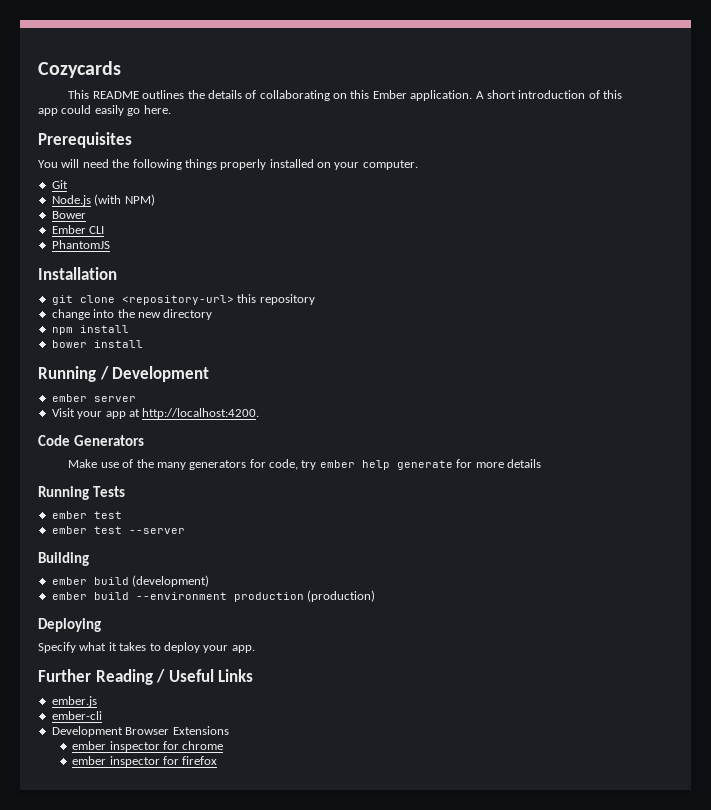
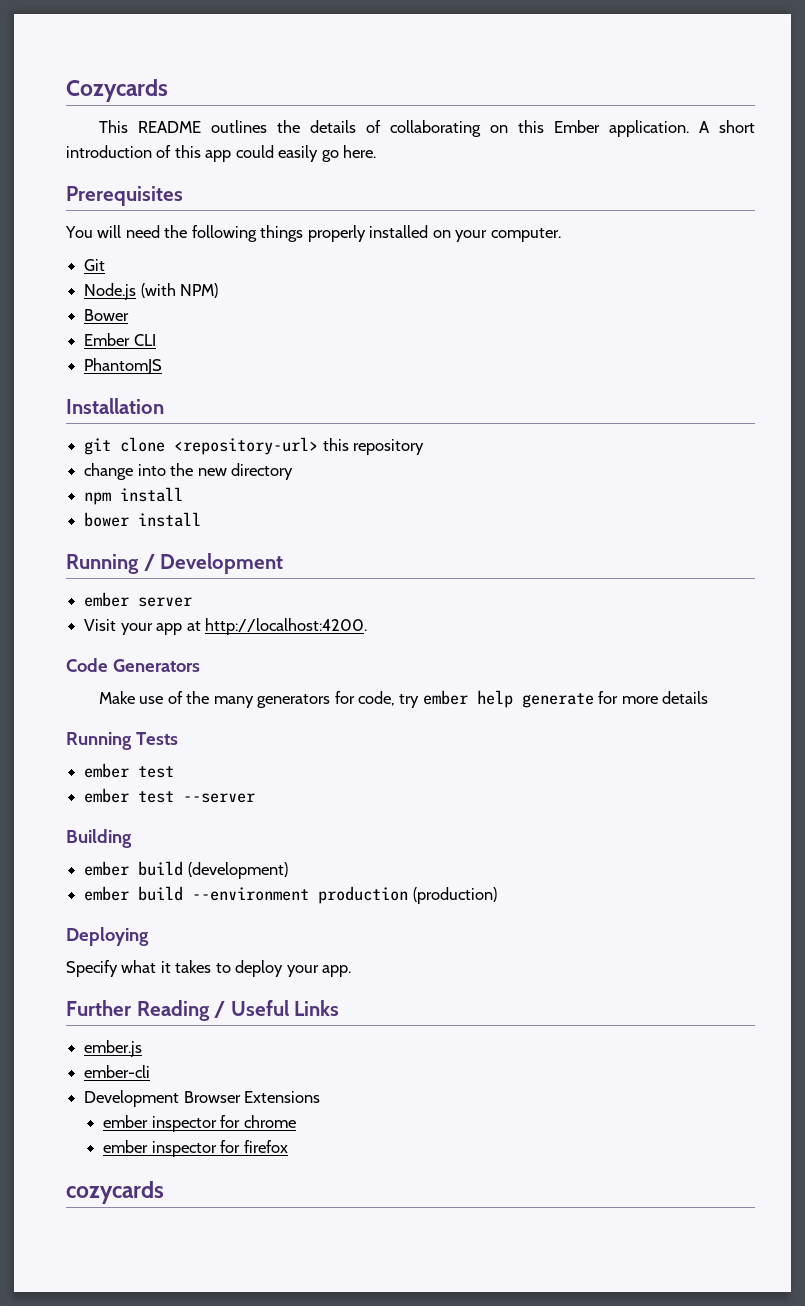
(218, 760) none -> [66,1181,164,1204] // cozycards

